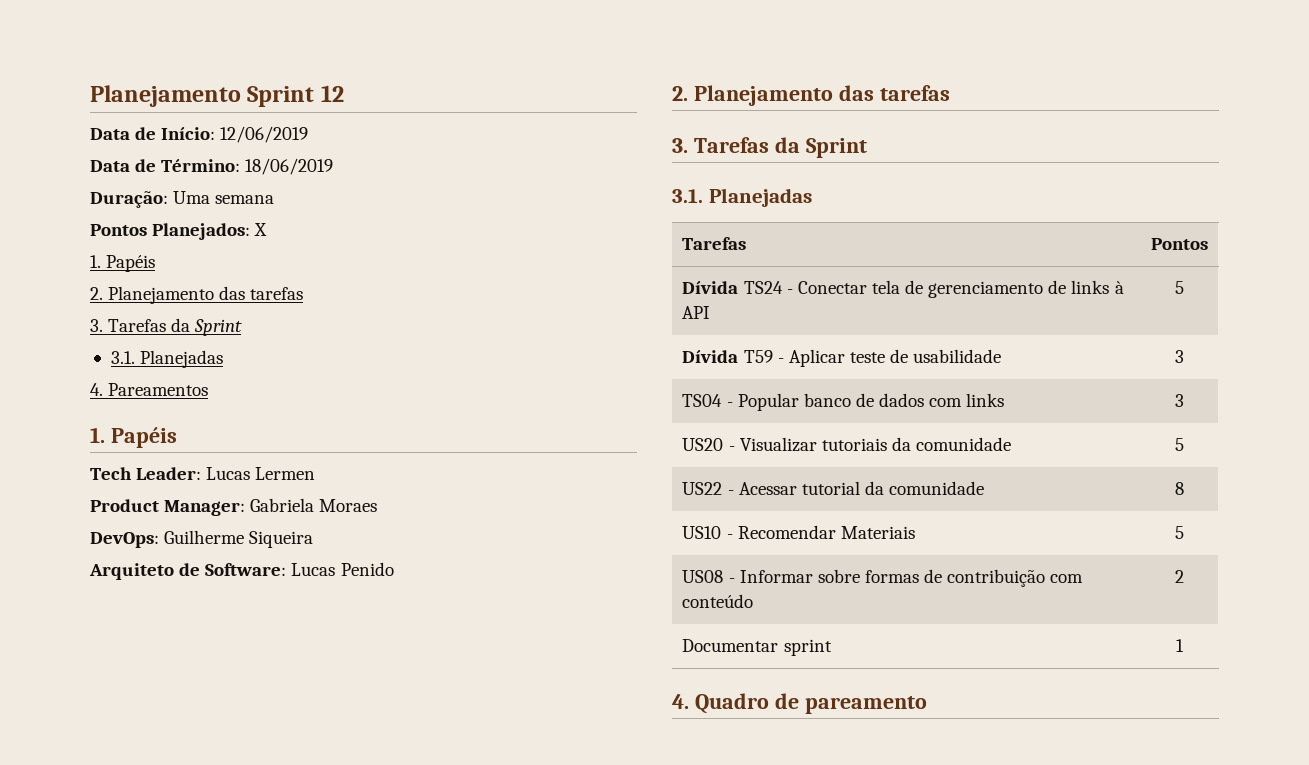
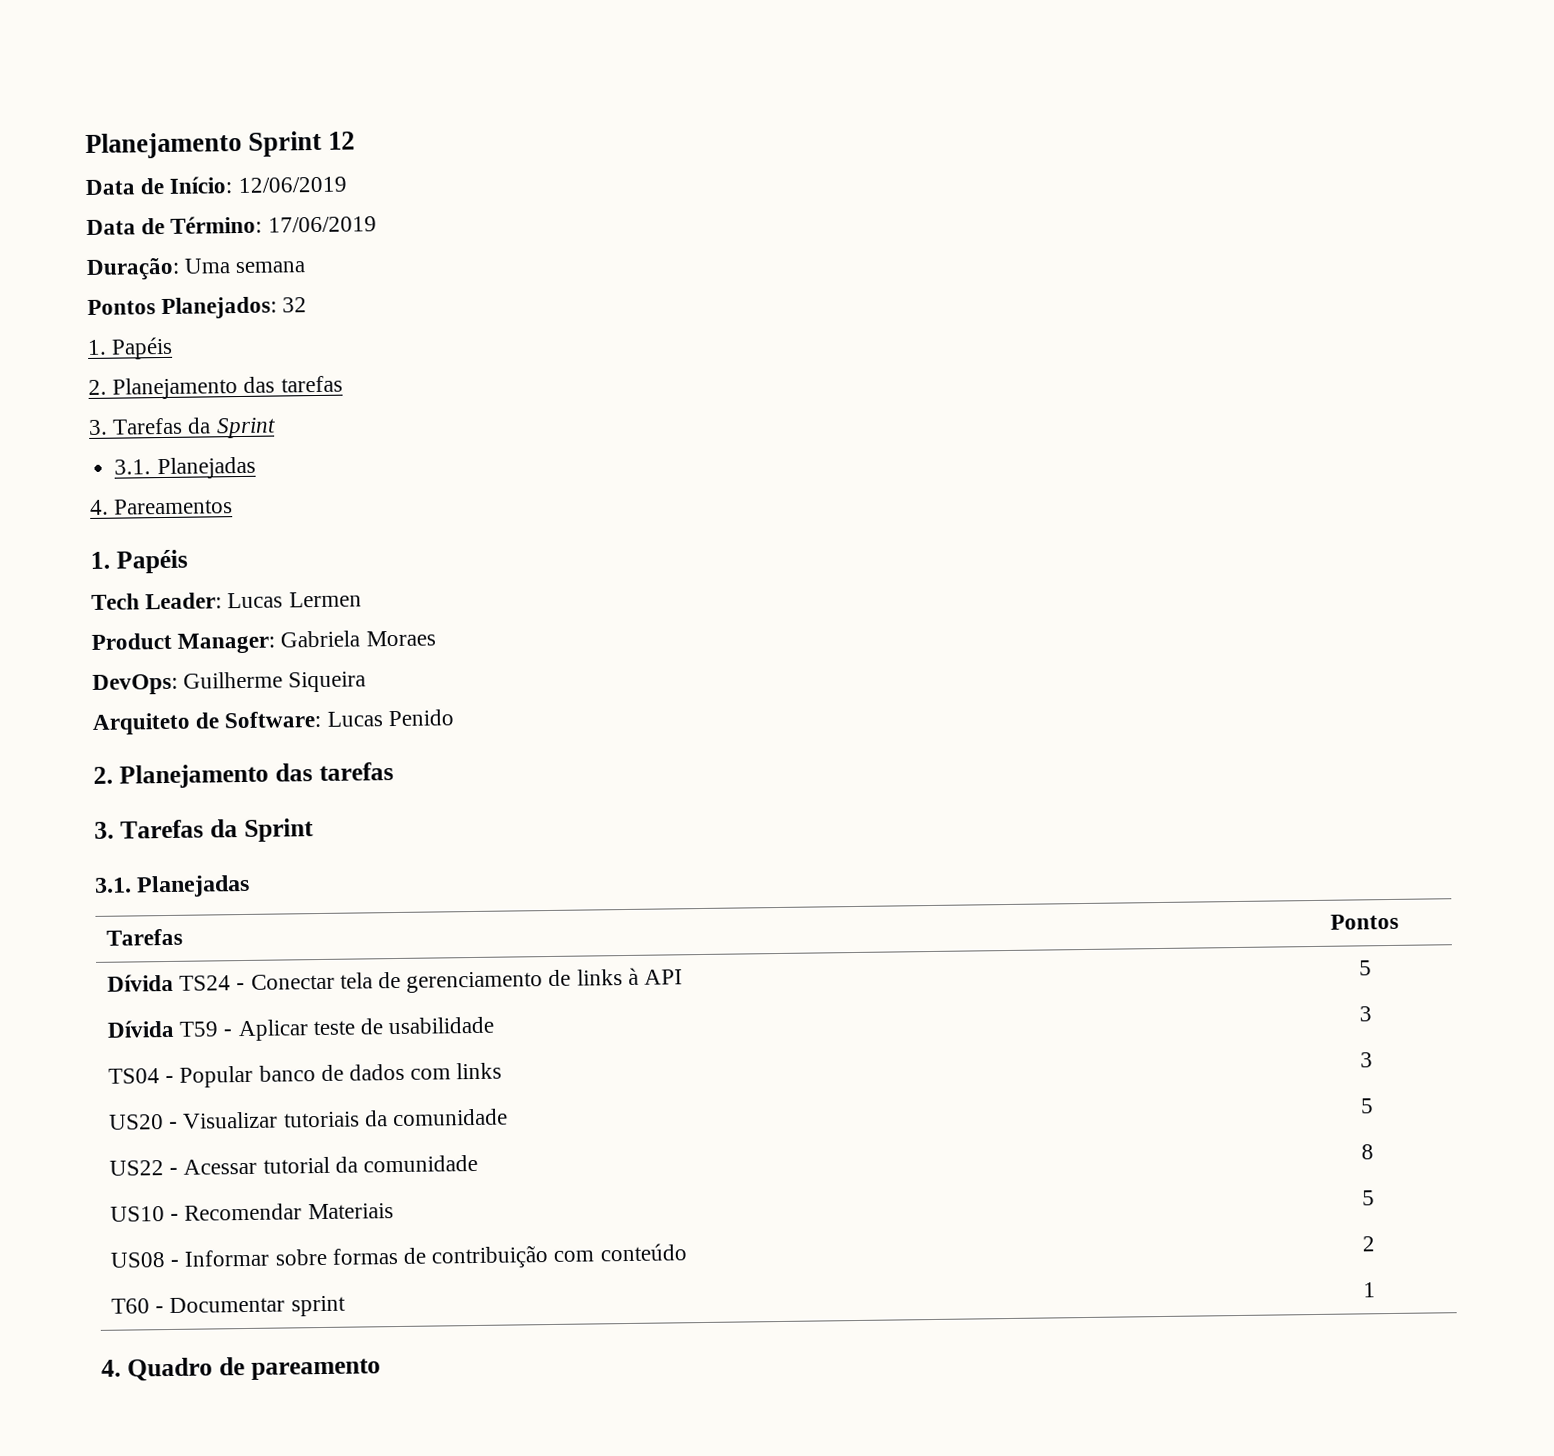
[245,158,334,175] 18/06/2019 -> [267,216,377,233] 17/06/2019
[254,223,268,236] X -> [282,297,308,313] 32
(1184, 576) none -> [110,1298,165,1314] T60 -

